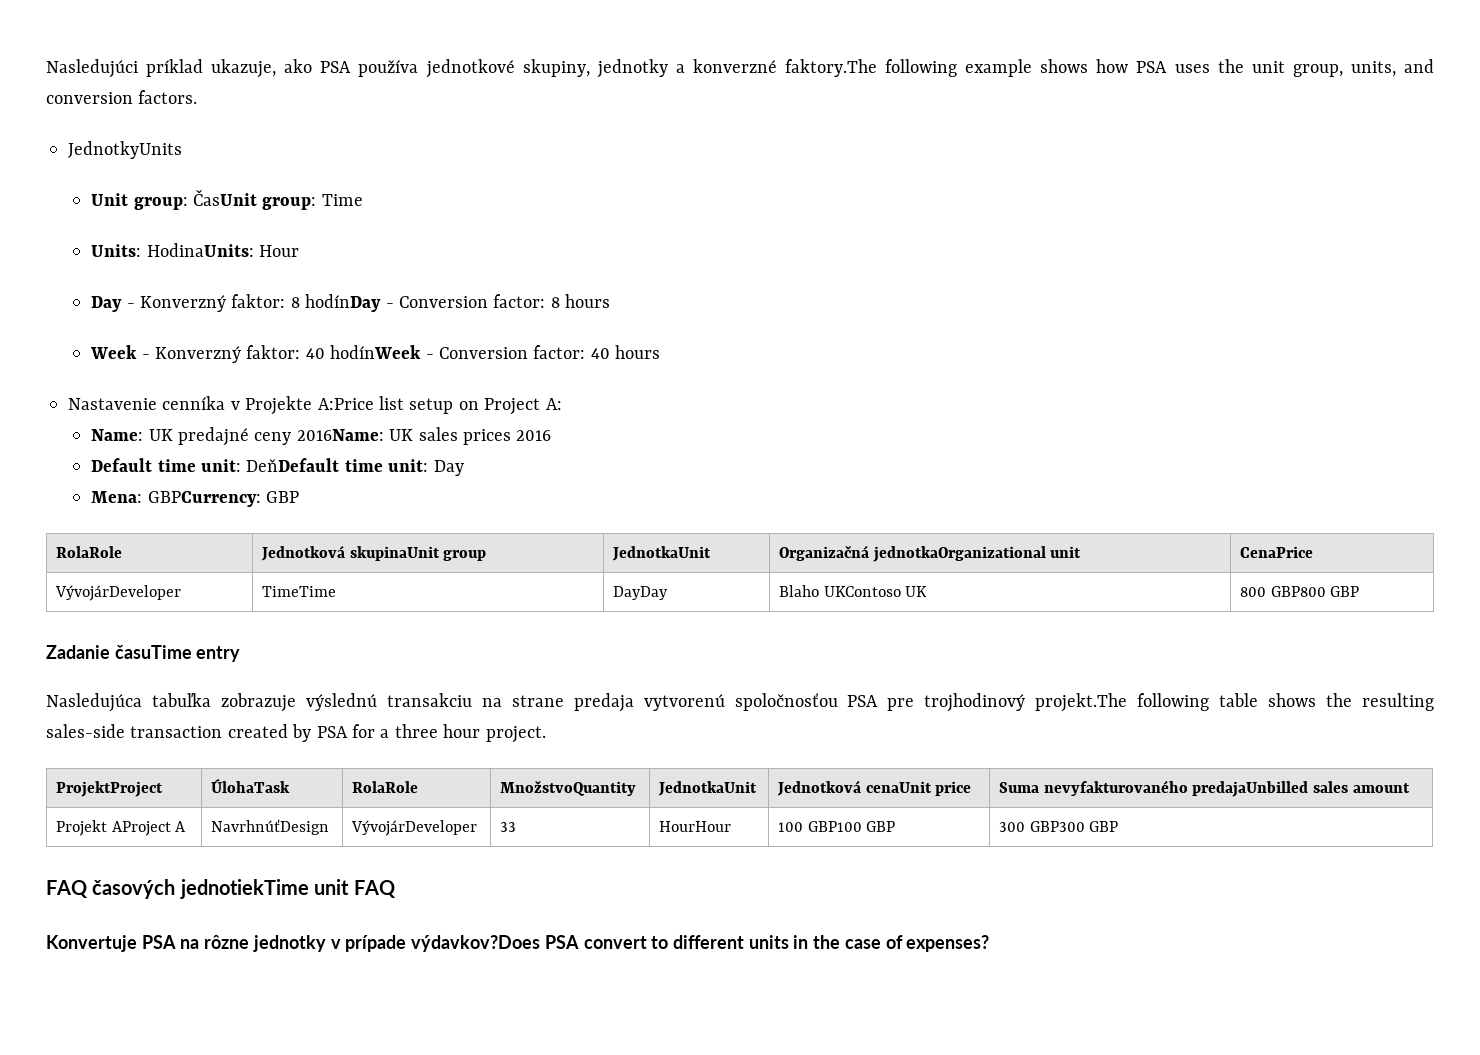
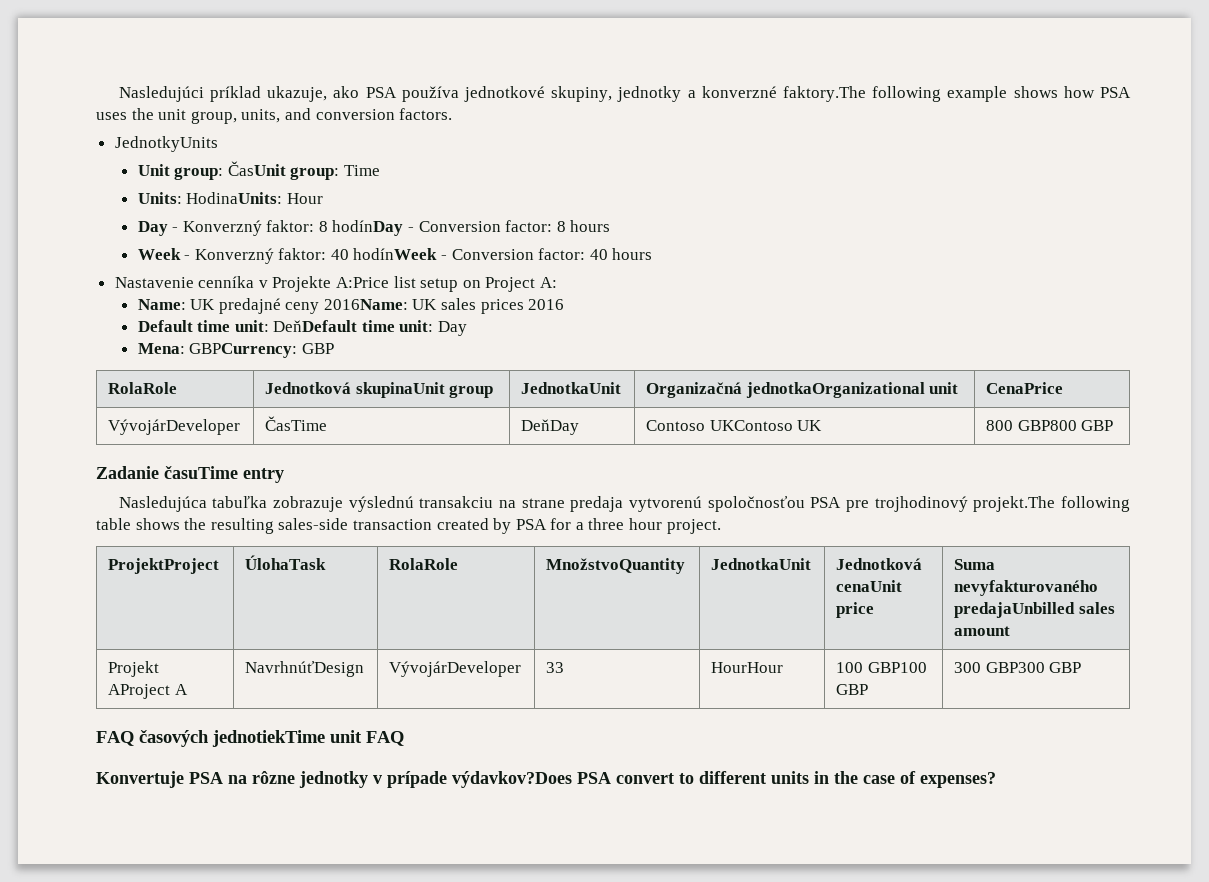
[261,586,336,597] [612,586,668,600] [778,585,819,597] TimeTime | DayDay | Blaho -> [265,416,328,431] [521,419,580,435] [646,420,706,431] ČasTime | DeňDay | Contoso

